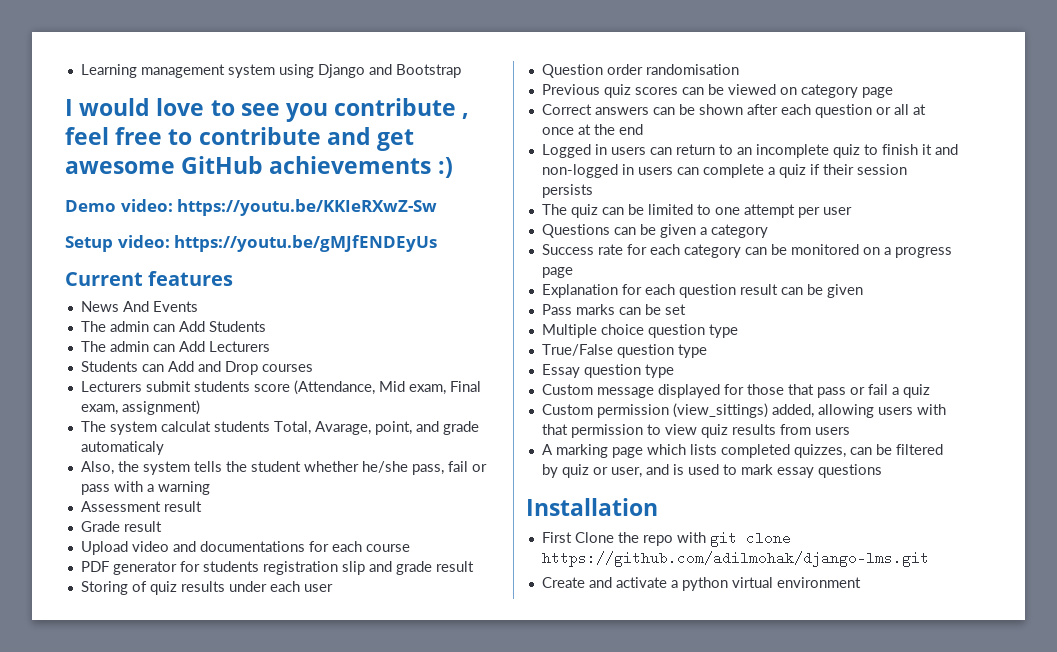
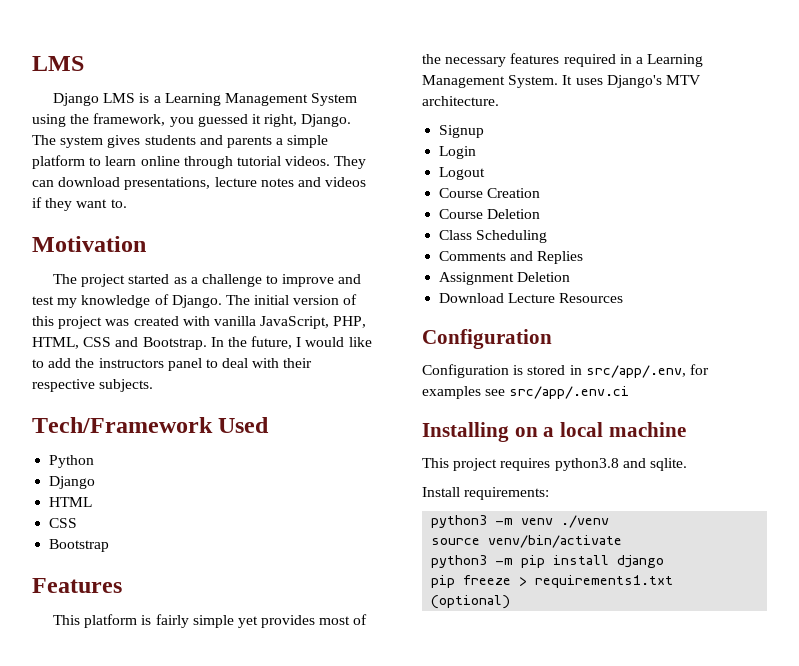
[80,64,392,78] Learning management system using Django and -> [32,56,84,71] [52,93,358,106] [32,113,352,127] [32,135,329,148] [32,155,367,169] [32,177,367,190] [32,197,127,211] [32,236,146,252] [52,274,362,287] [32,294,358,308] [32,316,367,329] [32,336,372,350] [32,358,313,371] [32,379,154,392] [32,417,270,433] [49,455,95,468] [49,476,96,489] [49,497,93,507] [49,518,78,528] LMS // Django LMS is a Learning Management System using the framework, you guessed it right, Django. The system gives students and parents a simple platform to learn online through tutorial videos. They can download presentations, lecture notes and videos if they want to. // Motivation // The project started as a challenge to improve and test my knowledge of Django. The initial version of this project was created with vanilla JavaScript, PHP, HTML, CSS and Bootstrap. In the future, I would like to add the instructors panel to deal with their respective subjects. // Tech/Framework Used // Python // Django // HTML // CSS //
[65,98,470,122] [65,127,415,151] [65,156,453,178] [65,199,438,216] [65,235,438,252] [65,271,234,286] [80,301,198,312] [80,321,266,332] [80,341,270,352] [80,361,313,375] [80,380,481,395] [80,400,200,415] [80,421,479,435] [80,441,164,455] [80,461,487,475] [80,481,210,495] [80,501,202,512] [80,521,162,532] [80,541,410,555] [80,561,474,575] [80,581,333,595] [541,64,739,78] [541,84,893,98] [541,104,926,118] [541,124,643,135] [541,144,958,158] [541,164,907,178] [541,184,593,198] [541,204,852,218] [541,224,768,238] [541,244,952,258] [541,267,573,278] [541,284,863,298] [541,304,686,315] [541,324,738,338] [541,344,707,358] [541,364,674,378] [541,384,930,398] [541,403,946,418] [541,424,850,438] [541,444,943,458] [541,464,882,478] [526,498,658,516] [541,531,791,547] [541,551,929,567] [541,577,861,591] I would love to see you contribute , feel free to contribute and get awesome GitHub achievements :) // Demo video: https://youtu.be/KKIeRXwZ-Sw // Setup video: https://youtu.be/gMJfENDEyUs // Current features // News And Events // The admin can Add Students // The admin can Add Lecturers // Students can Add and Drop courses // Lecturers submit students score (Attendance, Mid exam, Final exam, assignment) // The system calculat students Total, Avarage, point, and grade automaticaly // Also, the system tells the student whether he/she pass, fail or pass with a warning // Assessment result // Grade result // Upload video and documentations for each course // PDF generator for students registration slip and grade result // Storing of quiz results under each user // Question order randomisation // Previous quiz scores can be viewed on category page // Correct answers can be shown after each question or all at once at the end // Logged in users can return to an incomplete quiz to finish it and non-logged in users can complete a quiz if their session persists // The quiz can be limited to one attempt per user // Questions can be given a category // Success rate for each category can be monitored on a progress page // Explanation for each question result can be given // Pass marks can be set // Multiple choice question type // True/False question type // Essay question type // Custom message displayed for those that pass or fail a quiz // Custom permission (view_sittings) added, allowing users with that permission to view quiz results from users // A marking page which lists completed quizzes, can be filtered by quiz or user, and is used to mark essay questions // Installation // First Clone the repo with git clone https://github.com/adilmohak/django-lms.git // Create and activate a python virtual environment -> [32,578,122,593] [52,614,368,628] [422,53,704,67] [422,75,701,88] [422,96,499,106] [439,125,485,138] [439,146,477,159] [439,167,486,180] [439,188,541,198] [439,209,541,219] [439,230,548,243] [439,251,584,264] [439,272,571,285] [439,293,624,303] [422,329,552,349] [422,364,709,378] [422,386,630,399] [422,422,686,442] [422,458,687,471] [422,487,550,500] [431,515,610,528] [431,535,623,548] [431,555,665,568] [431,575,674,588] [431,595,511,609] Features // This platform is fairly simple yet provides most of the necessary features required in a Learning Management System. It uses Django's MTV architecture. // Signup // Login // Logout // Course Creation // Course Deletion // Class Scheduling // Comments and Replies // Assignment Deletion // Download Lecture Resources // Configuration // Configuration is stored in src/app/.env, for examples see src/app/.env.ci // Installing on a local machine // This project requires python3.8 and sqlite. // Install requirements: // python3 -m venv ./venv // source venv/bin/activate // python3 -m pip install django // pip freeze > requirements1.txt (optional)

